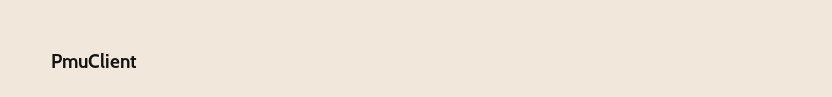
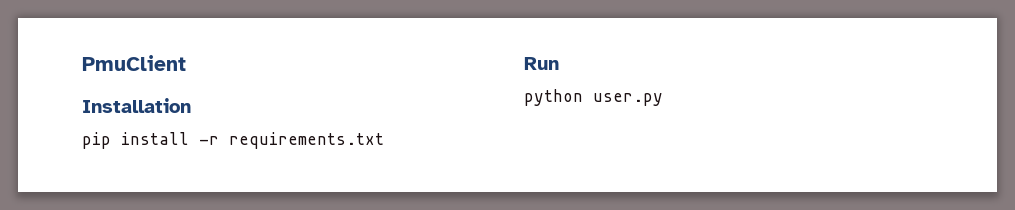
(137, 60) none -> [82,98,191,113] [82,132,384,149] [524,57,559,70] [524,89,663,106] // Installation // pip install -r requirements.txt // Run // python user.py

